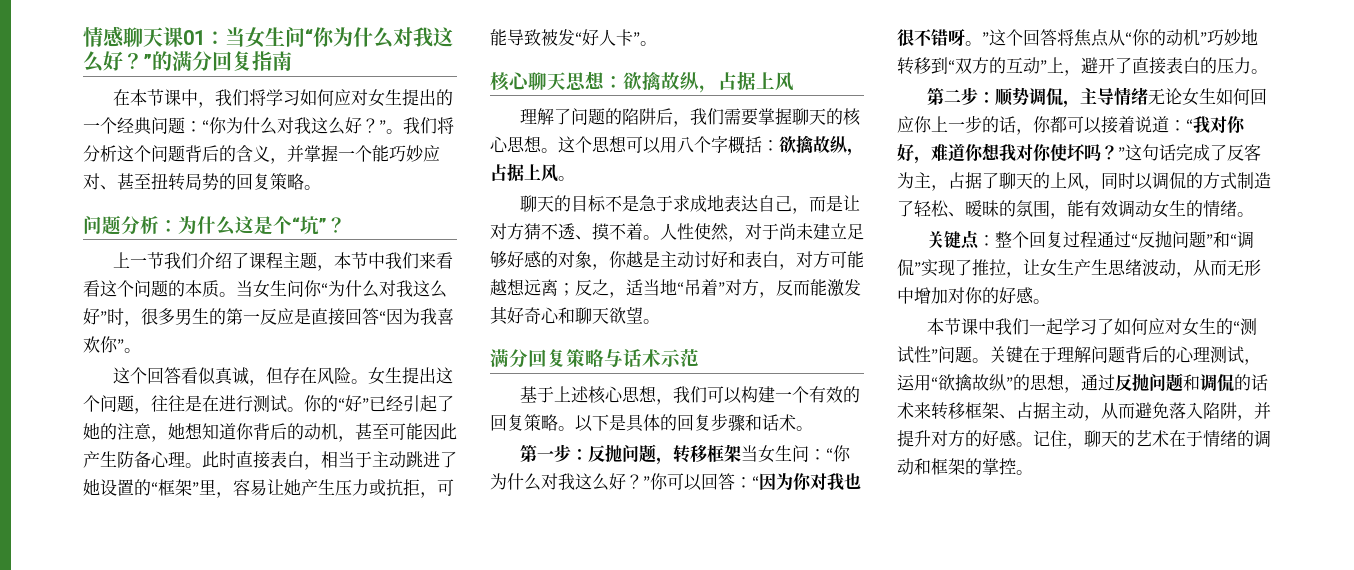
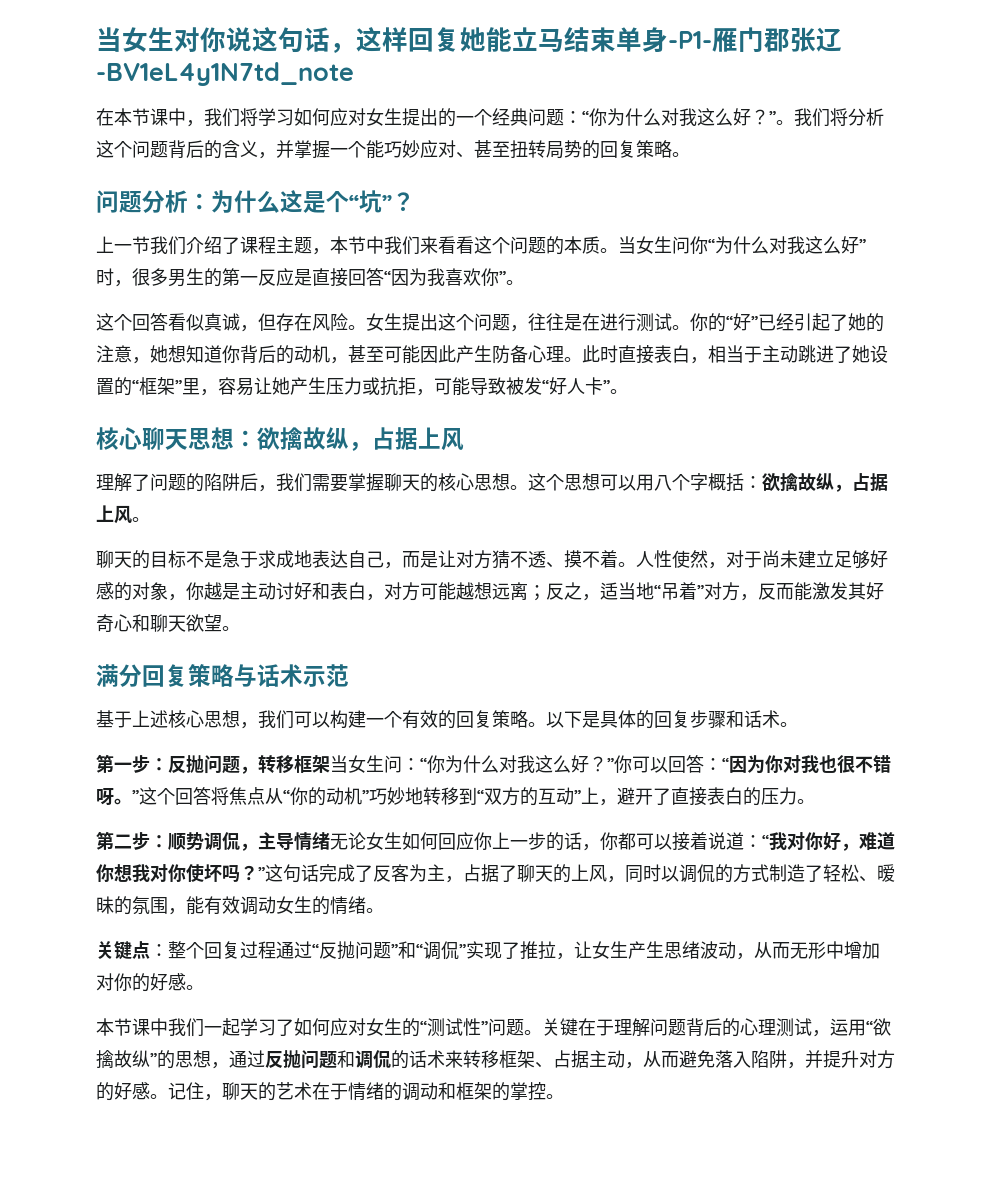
[83,26,453,49] [83,51,292,73] 情感聊天课01：当女生问“你为什么对我这么好？”的满分回复指南 -> [96,27,842,53] [96,62,354,86] 当女生对你说这句话，这样回复她能立马结束单身-P1-雁门郡张辽-BV1eL4y1N7td_note

